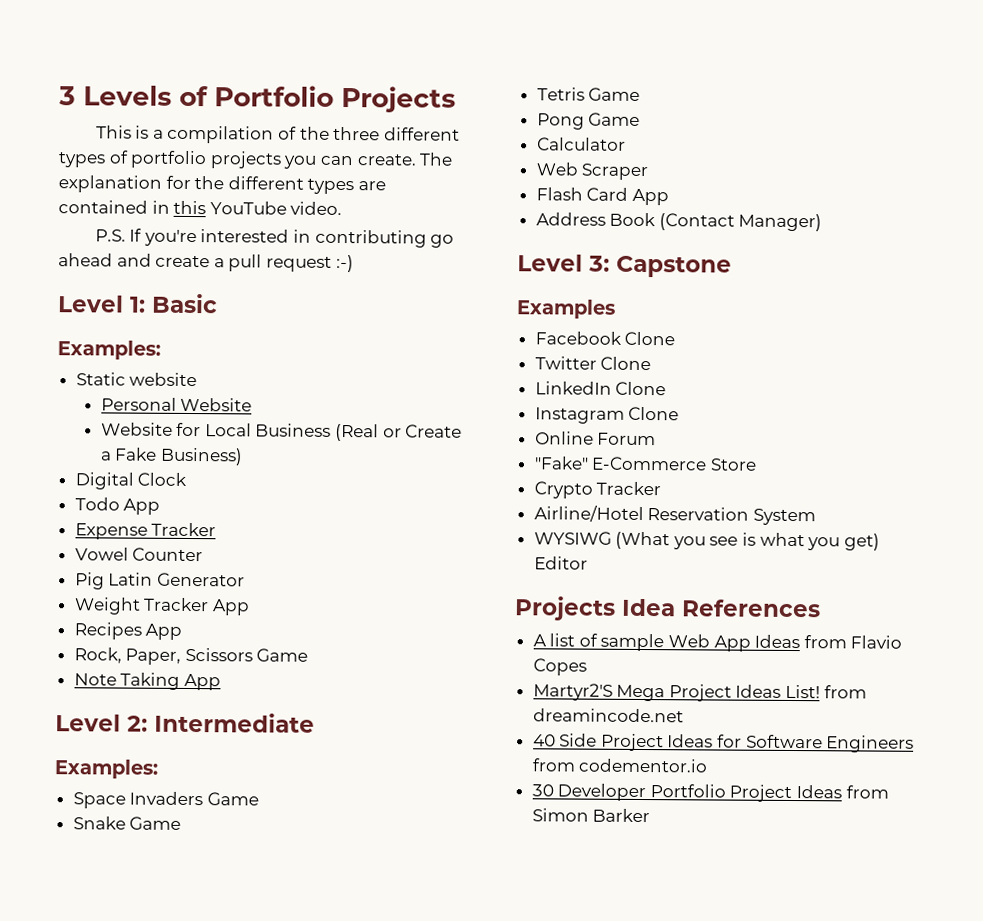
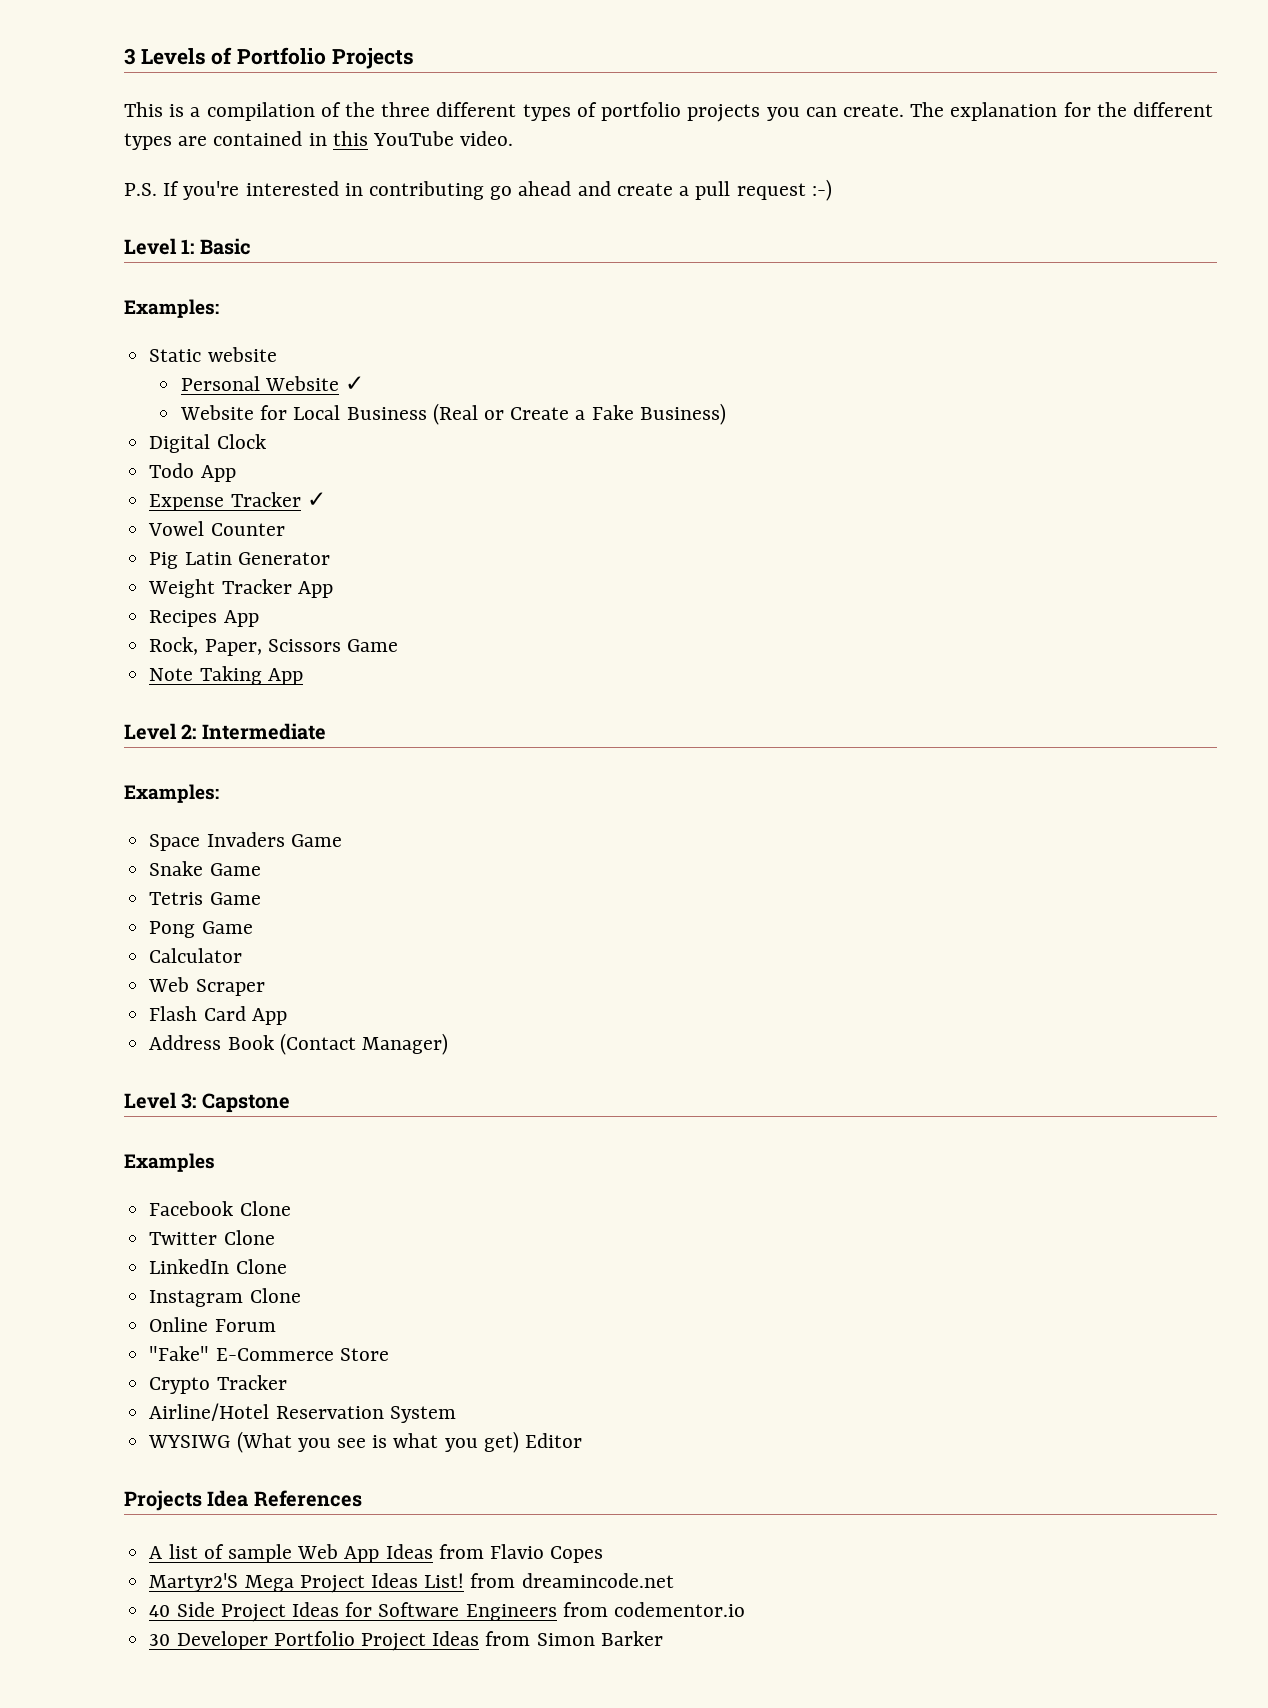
(253, 404) none -> [345,376,365,391] ✓
(217, 529) none -> [306,492,326,507] ✓

